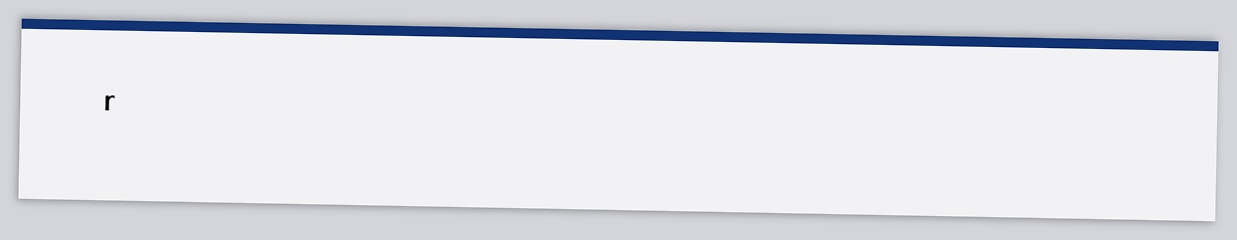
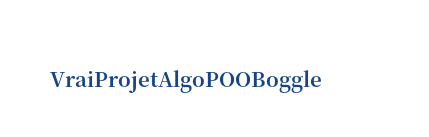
[104,94,116,111] r -> [50,70,322,93] VraiProjetAlgoPOOBoggle

